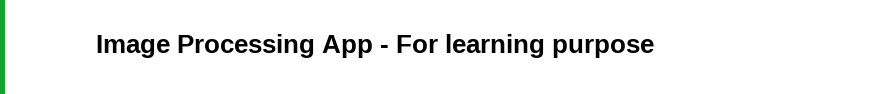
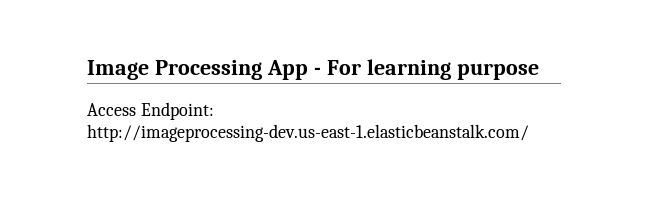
(655, 48) none -> [87,102,214,120] [87,124,529,142] // Access Endpoint: http://imageprocessing-dev.us-east-1.elasticbeanstalk.com/

